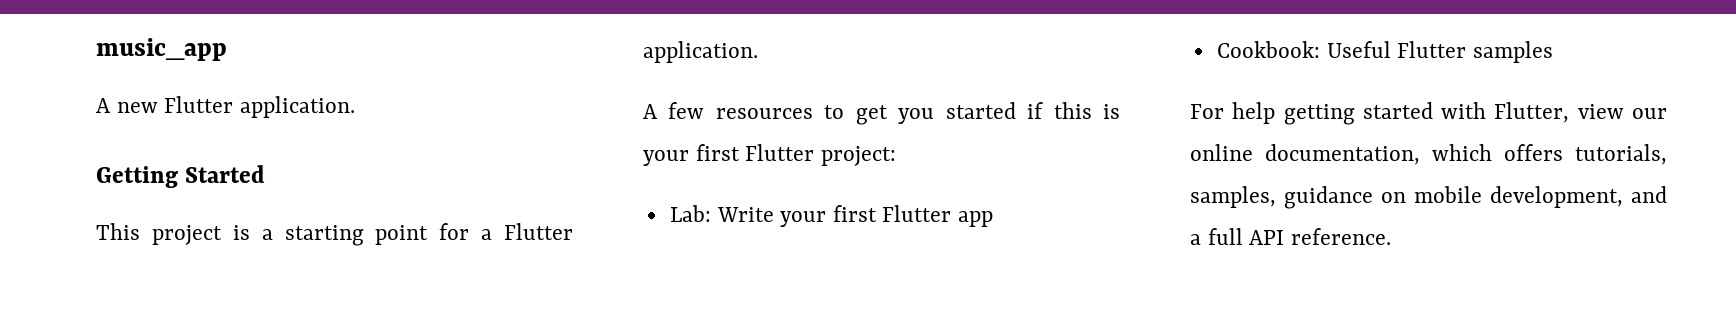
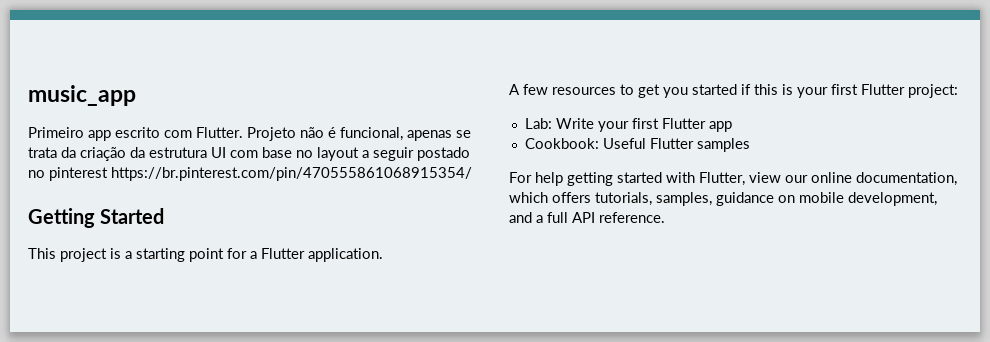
[96,96,355,118] A new Flutter application. -> [28,127,471,141] [28,147,470,161] [28,167,472,181] Primeiro app escrito com Flutter. Projeto não é funcional, apenas se trata da criação da estrutura UI com base no layout a seguir postado no pinterest https://br.pinterest.com/pin/470555861068915354/

